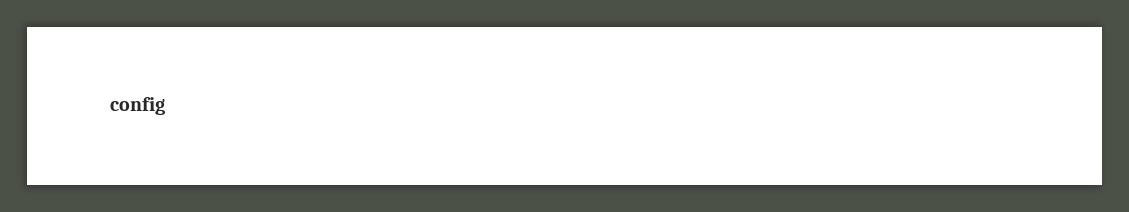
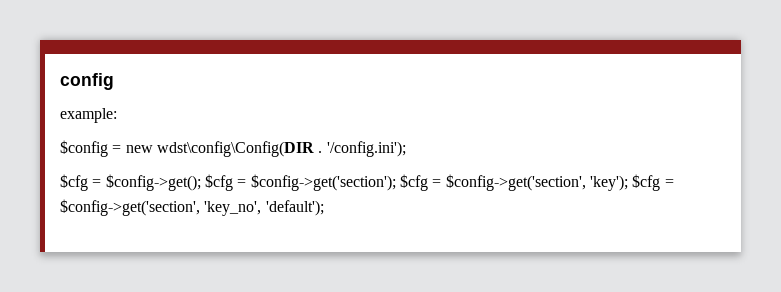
(165, 106) none -> [60,108,117,123] [60,140,406,157] [60,174,674,191] [60,199,324,216] // example: // $config = new wdst\config\Config(DIR . '/config.ini'); // $cfg = $config->get(); $cfg = $config->get('section'); $cfg = $config->get('section', 'key'); $cfg = $config->get('section', 'key_no', 'default');

